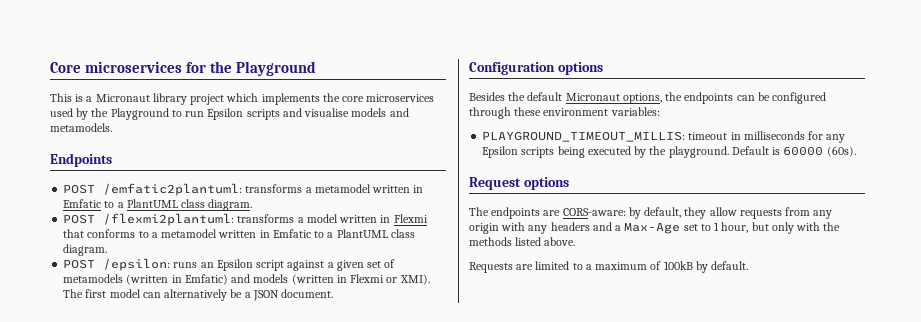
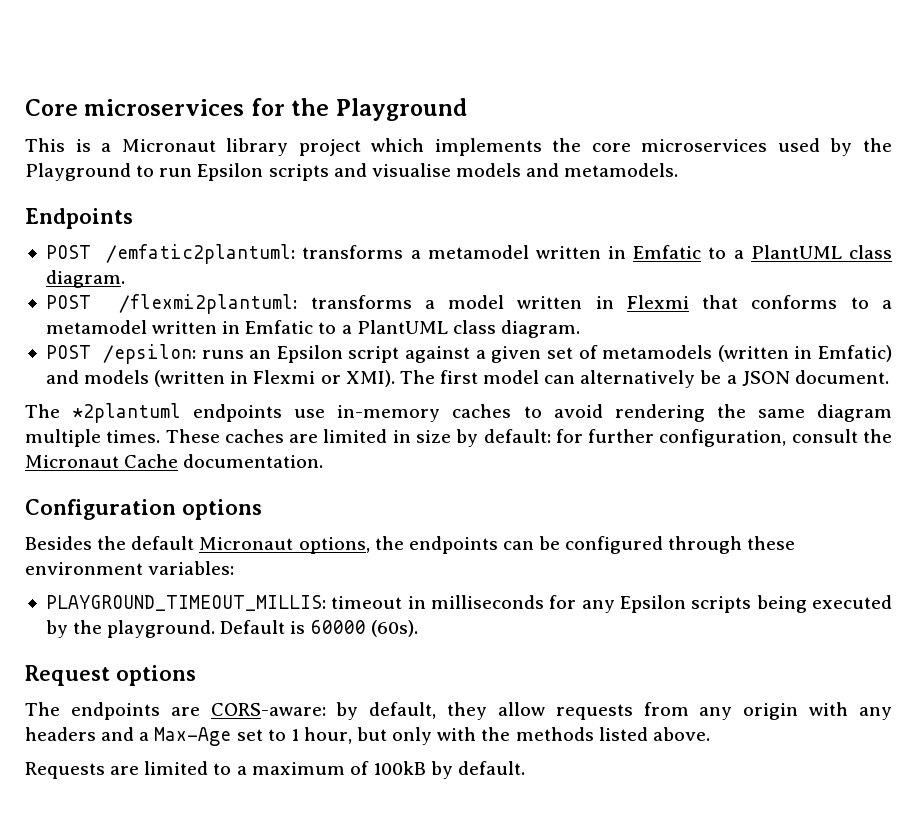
(334, 293) none -> [25,403,893,423] [25,429,893,447] [25,454,324,468] // The *2plantuml endpoints use in-memory caches to avoid rendering the same diagram multiple times. These caches are limited in size by default: for further configuration, consult the Micronaut Cache documentation.

